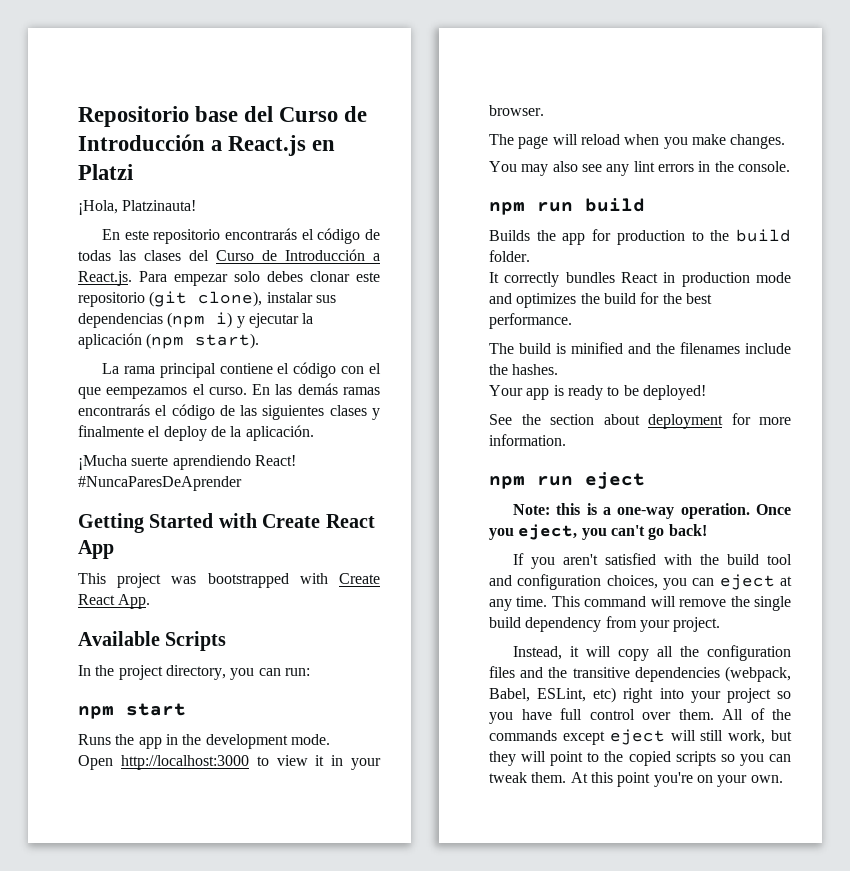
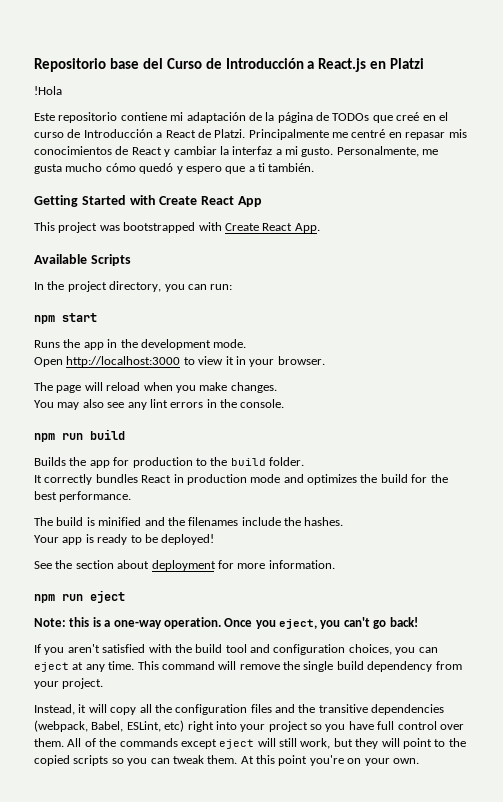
[78,200,197,215] [102,228,381,244] [78,249,380,261] [78,271,380,286] [78,291,336,307] [78,312,314,328] [78,333,260,349] [102,362,381,378] [78,383,380,399] [78,404,380,420] [78,425,314,441] [78,455,296,470] [78,476,242,491] ¡Hola, Platzinauta! // En este repositorio encontrarás el código de todas las clases del Curso de Introducción a React.js. Para empezar solo debes clonar este repositorio (git clone), instalar sus dependencias (npm i) y ejecutar la aplicación (npm start). // La rama principal contiene el código con el que eempezamos el curso. En las demás ramas encontrarás el código de las siguientes clases y finalmente el deploy de la aplicación. // ¡Mucha suerte aprendiendo React! #NuncaParesDeAprender -> [34,86,62,95] [34,112,448,123] [34,129,467,140] [34,146,439,157] [34,163,315,174] !Hola // Este repositorio contiene mi adaptación de la página de TODOs que creé en el curso de Introducción a React de Platzi. Principalmente me centré en repasar mis conocimientos de React y cambiar la interfaz a mi gusto. Personalmente, me gusta mucho cómo quedó y espero que a ti también.

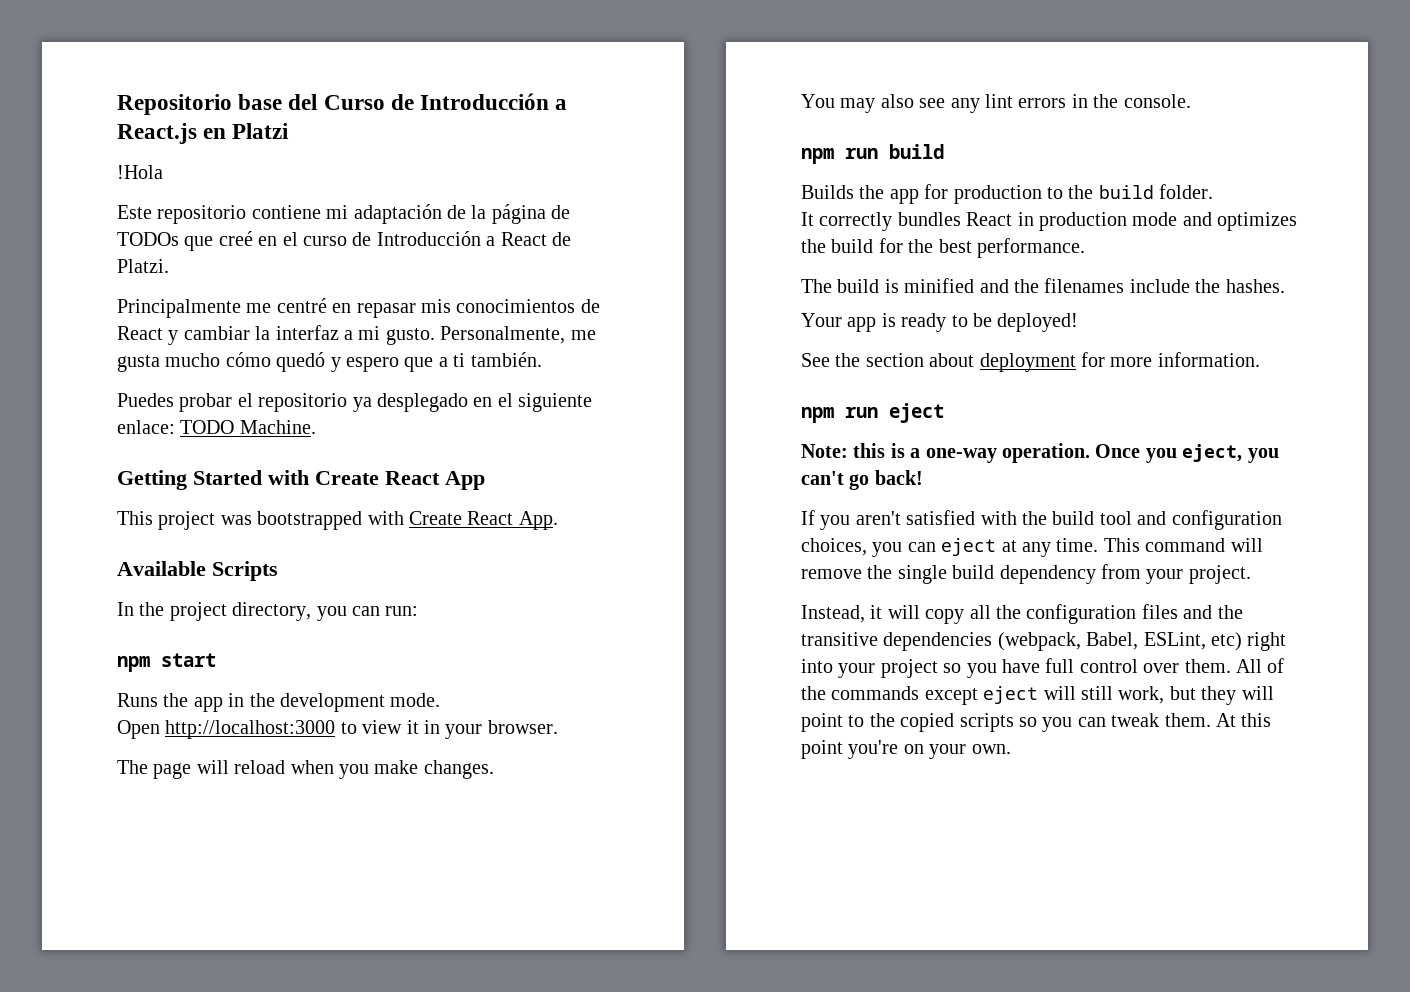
(246, 133) none -> (169, 266) //
(315, 167) none -> [117,393,593,412] [117,420,316,434] // Puedes probar el repositorio ya desplegado en el siguiente enlace: TODO Machine.

